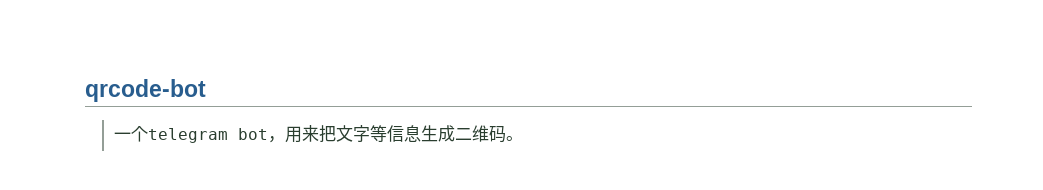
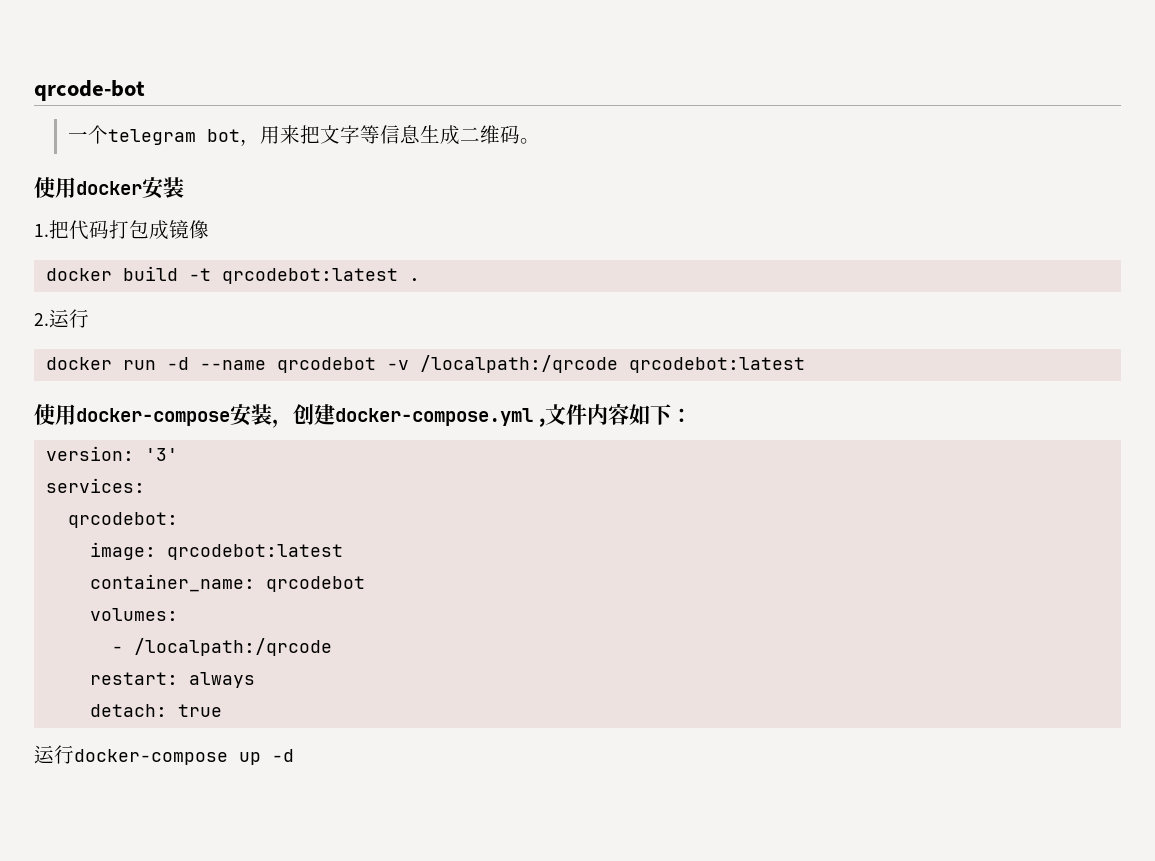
(523, 138) none -> [34,177,184,199] [34,220,209,240] [45,266,420,284] [34,309,89,328] [45,355,805,373] [34,403,692,428] [45,446,178,461] [45,478,145,493] [67,512,178,528] [89,542,343,560] [89,574,365,592] [89,608,178,621] [111,638,332,656] [89,672,255,688] [89,704,222,717] [34,745,294,765] // 使用docker安装 // 1.把代码打包成镜像 // docker build -t qrcodebot:latest . // 2.运行 // docker run -d --name qrcodebot -v /localpath:/qrcode qrcodebot:latest // 使用docker-compose安装，创建docker-compose.yml ,文件内容如下： // version: '3' // services: // qrcodebot: // image: qrcodebot:latest // container_name: qrcodebot // volumes: // - /localpath:/qrcode // restart: always // detach: true // 运行docker-compose up -d

